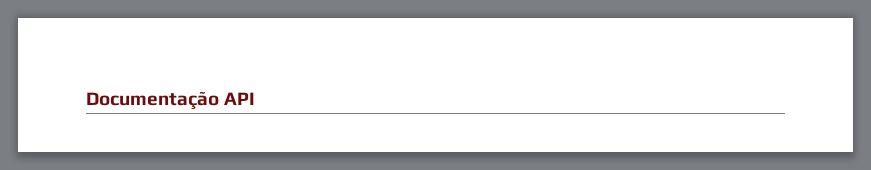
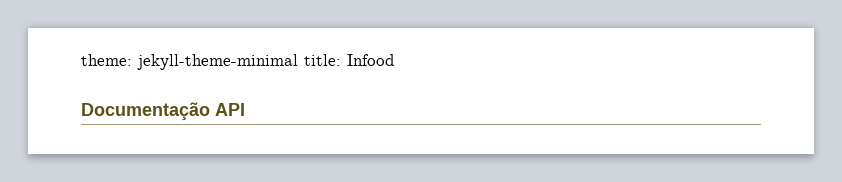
(86, 100) none -> [81,54,394,70] theme: jekyll-theme-minimal title: Infood //

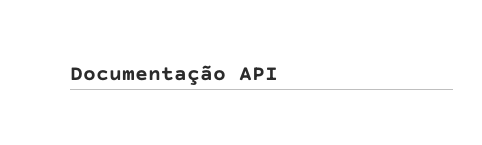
[81,54,394,70] theme: jekyll-theme-minimal title: Infood // -> (70, 75) none

